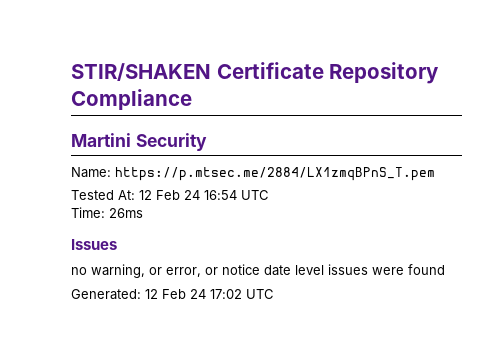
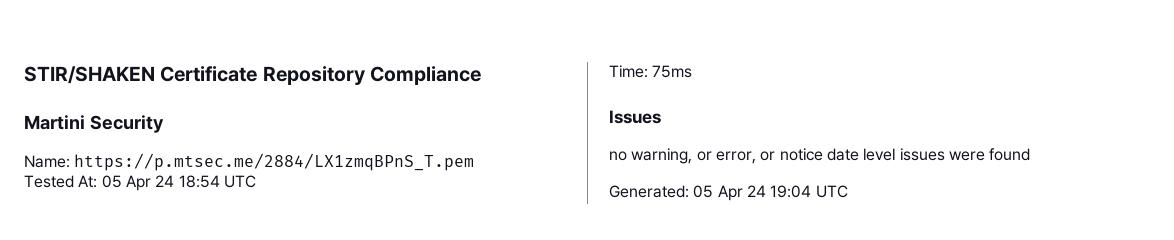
[139,190,237,200] 12 Feb 24 16:54 -> [101,175,220,191] 05 Apr 24 18:54
[109,208,143,218] 26ms -> [652,65,693,78] 75ms
[145,289,242,299] 12 Feb 24 17:02 -> [693,185,812,201] 05 Apr 24 19:04

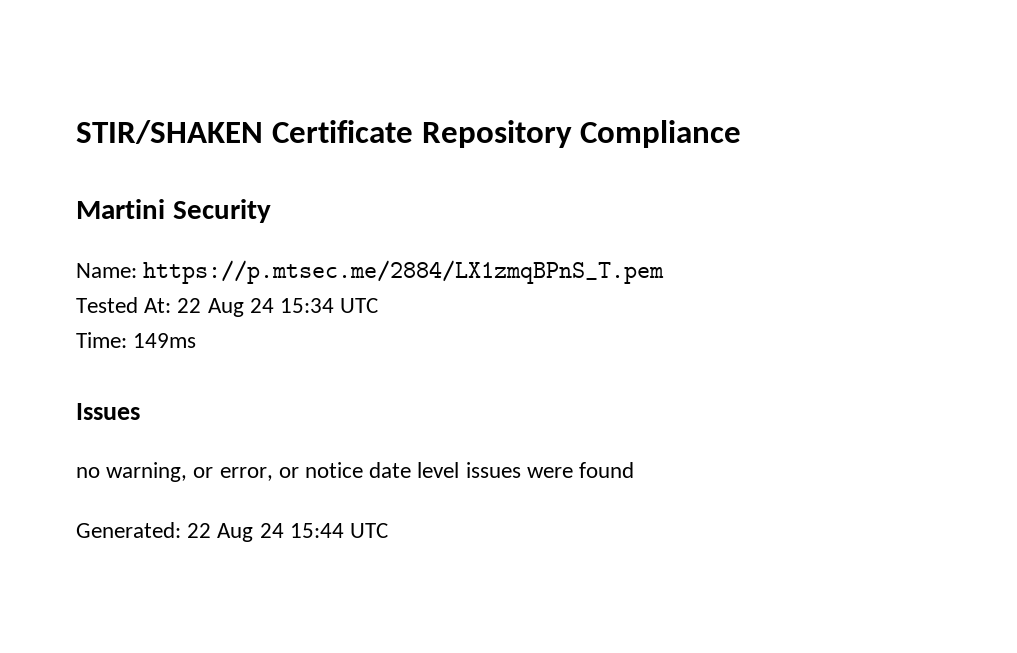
[101,175,220,191] 05 Apr 24 18:54 -> [177,298,335,317] 22 Aug 24 15:34
[652,65,693,78] 75ms -> [133,333,197,348] 149ms
[693,185,812,201] 05 Apr 24 19:04 -> [187,523,344,542] 22 Aug 24 15:44

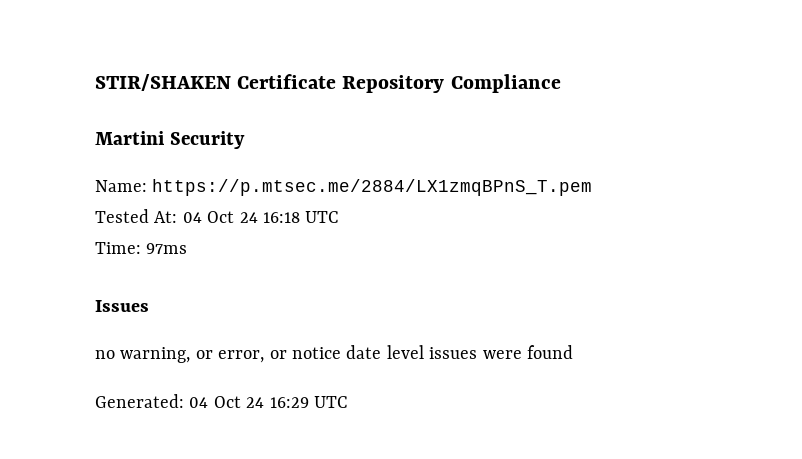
[177,298,335,317] 22 Aug 24 15:34 -> [182,211,300,223] 04 Oct 24 16:18
[133,333,197,348] 149ms -> [146,243,188,254] 97ms
[187,523,344,542] 22 Aug 24 15:44 -> [189,396,309,408] 04 Oct 24 16:29

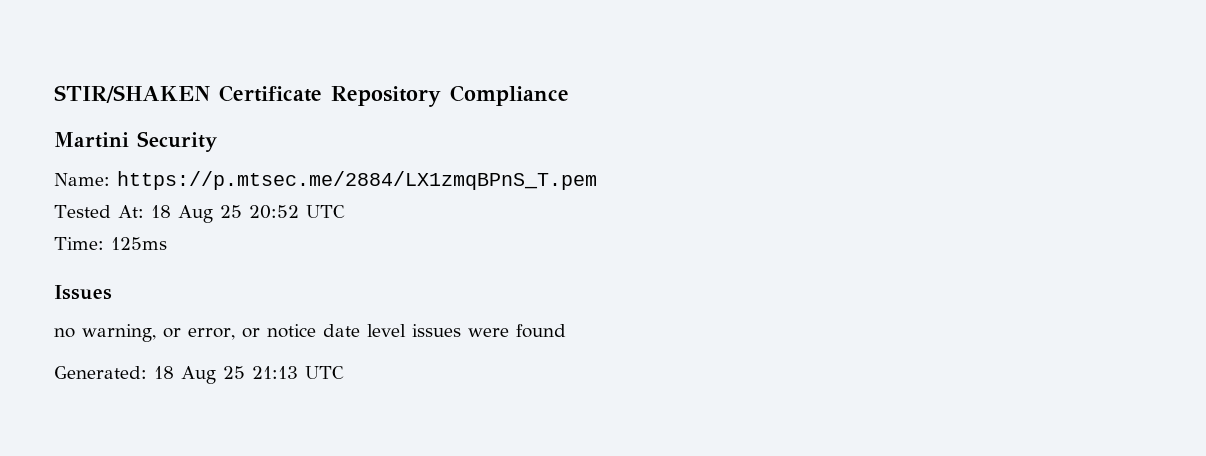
[182,211,300,223] 04 Oct 24 16:18 -> [150,205,299,223] 18 Aug 25 20:52
[146,243,188,254] 97ms -> [111,237,167,250] 125ms
[189,396,309,408] 04 Oct 24 16:29 -> [154,366,298,384] 18 Aug 25 21:13

